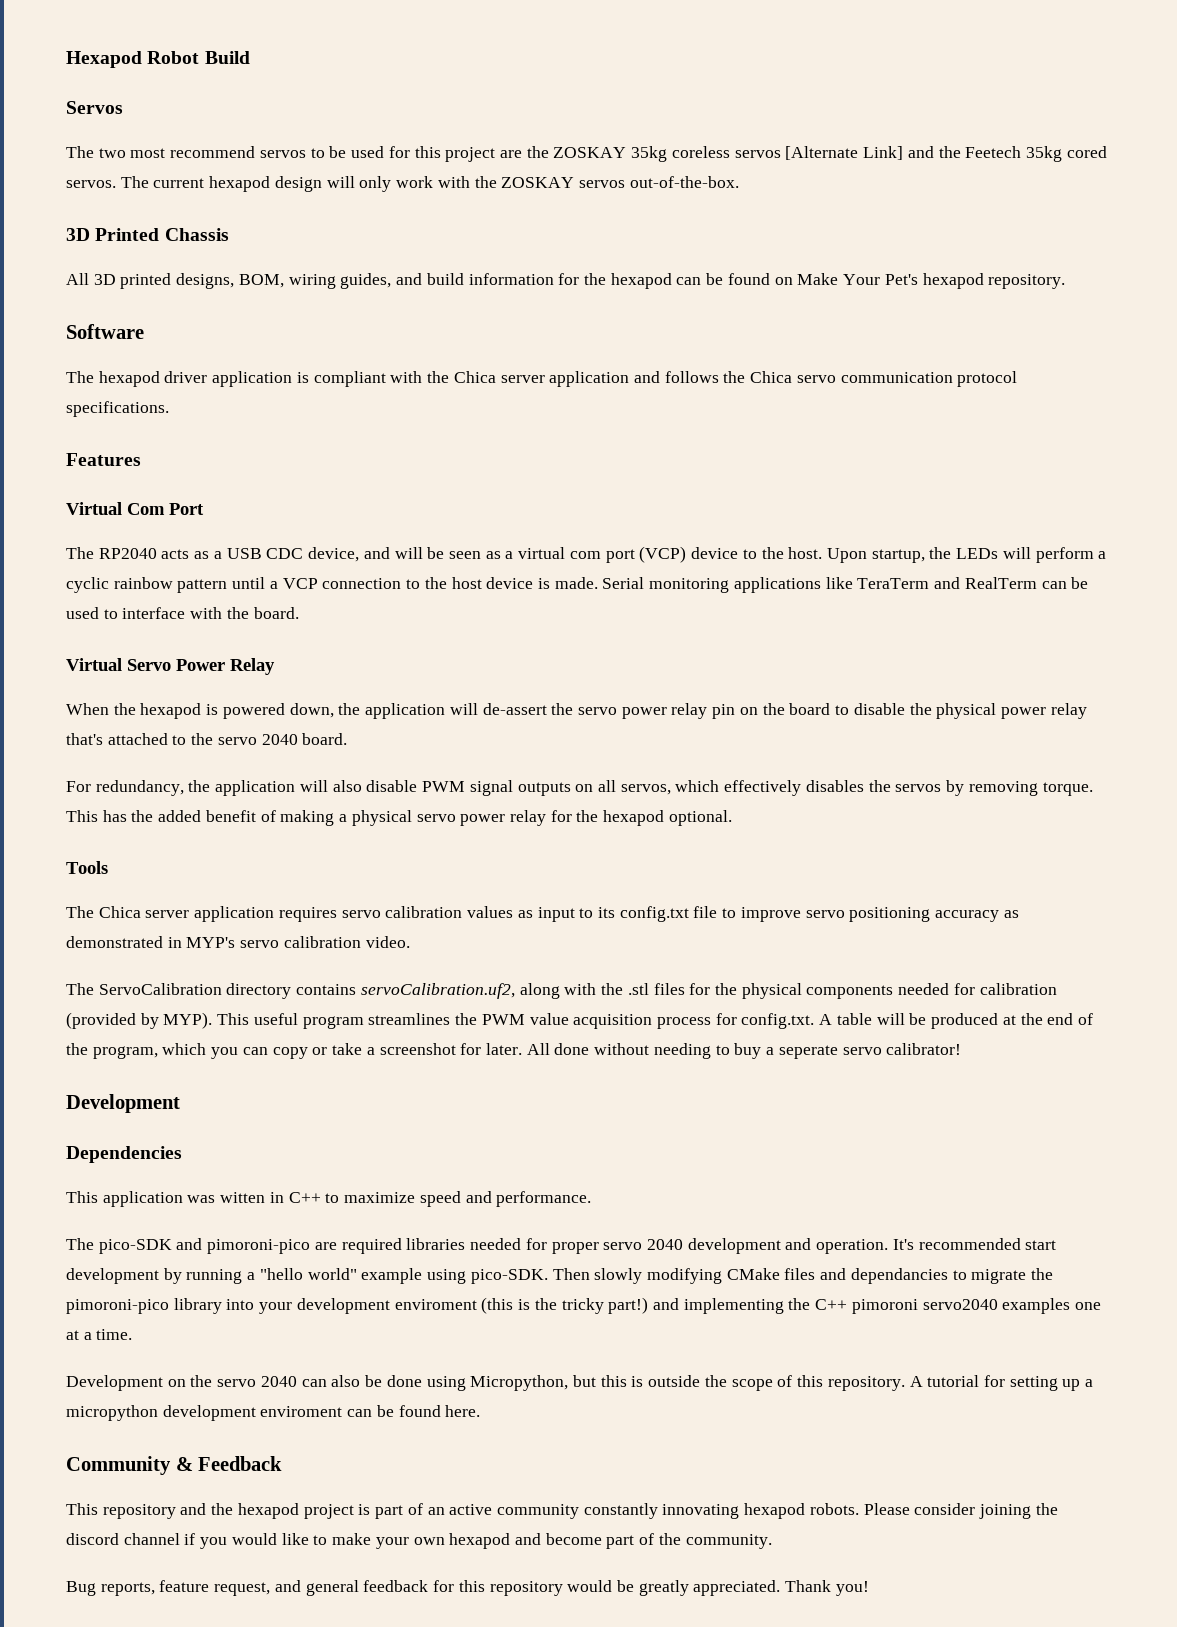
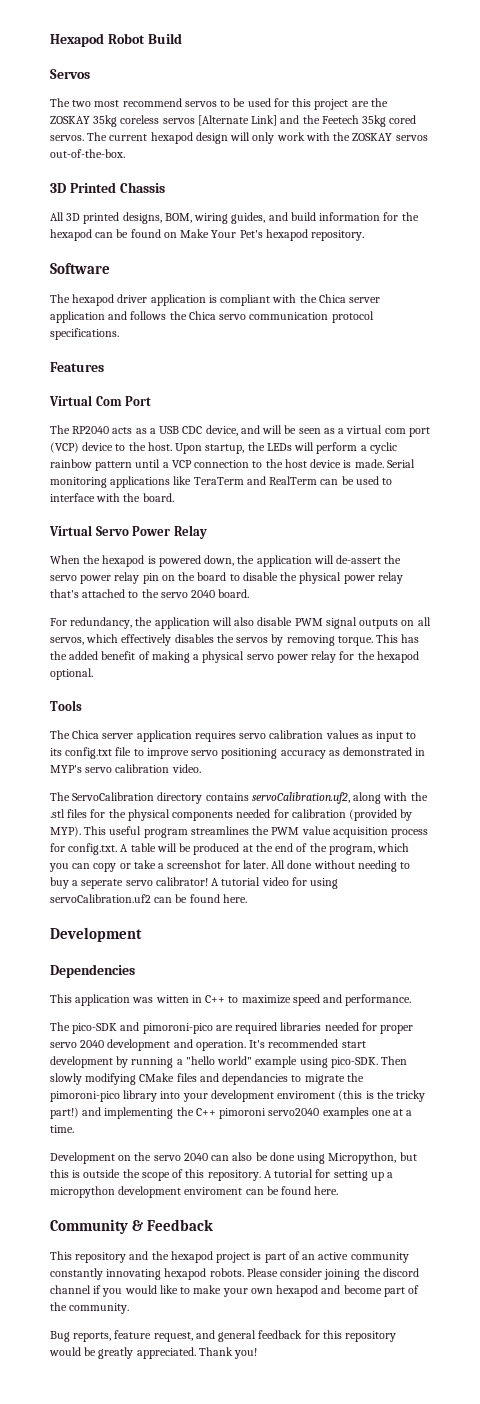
(962, 1049) none -> [211,877,339,889] [50,894,247,903] A tutorial video for using servoCalibration.uf2 can be found here.

